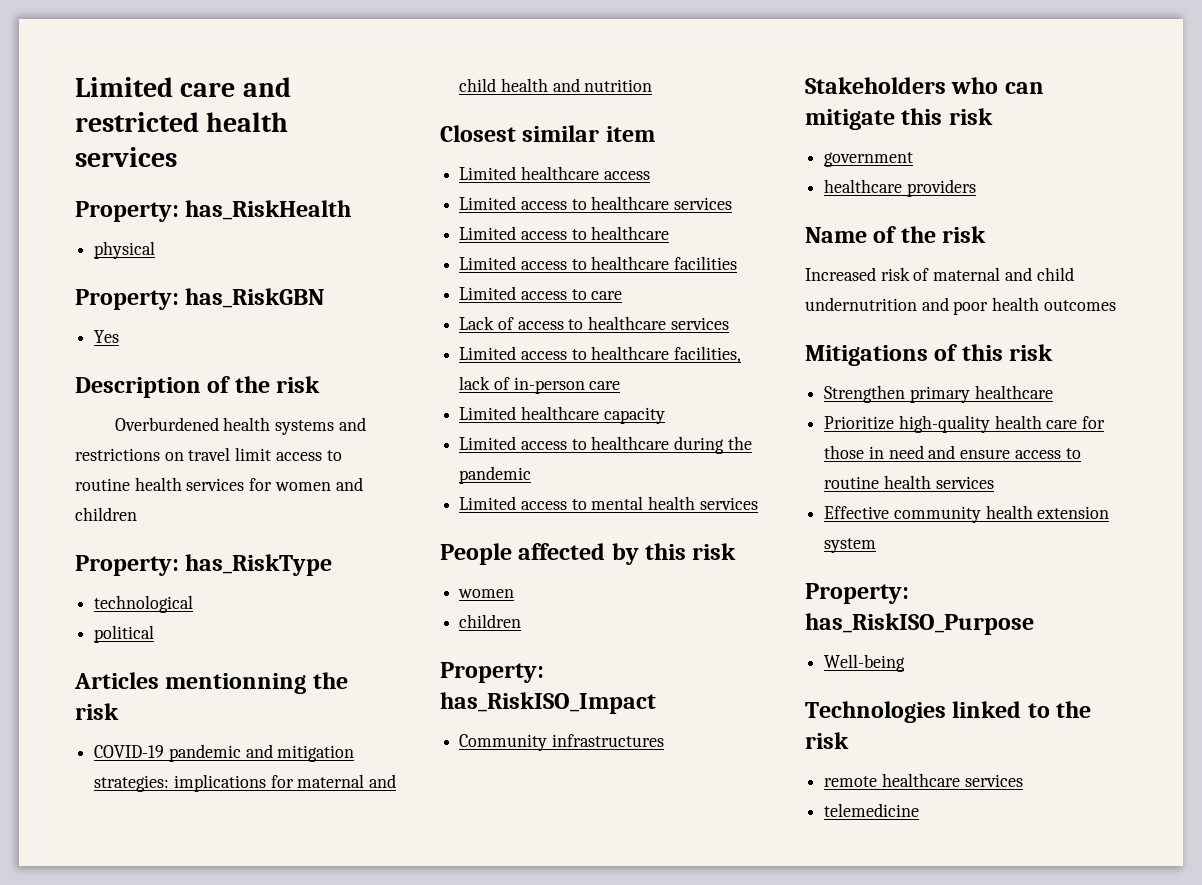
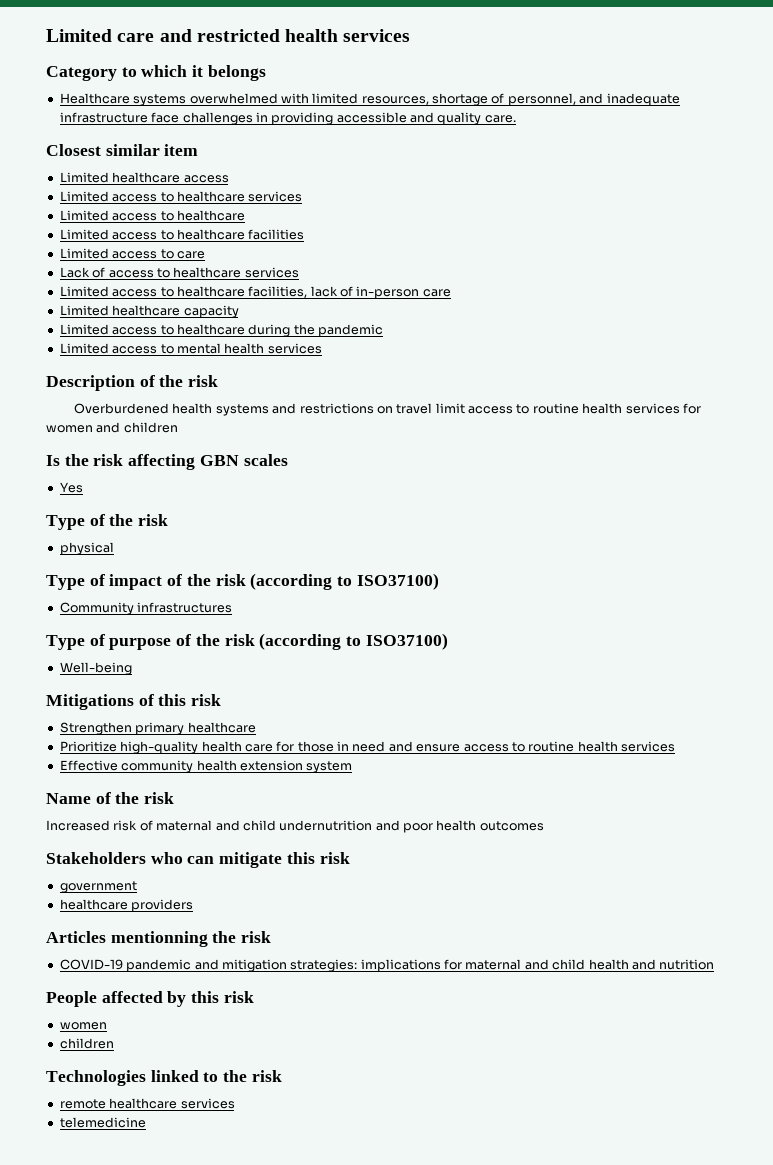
[75,200,352,222] [94,241,156,259] [75,288,325,310] [94,330,120,343] [75,376,321,398] [114,417,366,435] [75,447,342,461] [75,477,363,491] [75,507,137,521] [75,554,333,576] [94,595,194,613] [94,625,155,643] [74,672,348,694] [75,703,119,720] [94,744,355,762] [94,774,397,792] [459,78,653,92] Property: has_RiskHealth // physical // Property: has_RiskGBN // Yes // Description of the risk // Overburdened health systems and restrictions on travel limit access to routine health services for women and children // Property: has_RiskType // technological // political // Articles mentionning the risk // COVID-19 pandemic and mitigation strategies: implications for maternal and child health and nutrition -> [46,65,266,81] [59,93,680,106] [59,112,516,125] Category to which it belongs // Healthcare systems overwhelmed with limited resources, shortage of personnel, and inadequate infrastructure face challenges in providing accessible and quality care.
[440,543,737,565] [458,589,515,598] [459,614,522,628] [440,662,544,683] [440,692,656,714] [459,734,664,751] [805,77,1044,94] [805,108,993,130] [824,152,914,167] [824,179,976,197] [805,226,987,243] [805,267,1074,281] [805,297,1116,315] People affected by this risk // women // children // Property: has_RiskISO_Impact // Community infrastructures // Stakeholders who can mitigate this risk // government // healthcare providers // Name of the risk // Increased risk of maternal and child undernutrition and poor health outcomes -> [46,375,219,391] [74,403,701,416] [46,422,178,433] [46,454,288,470] [59,482,83,493] [46,514,169,530] [59,542,114,555] [46,573,439,590] [59,602,233,615] [46,633,448,650] [59,662,132,675] Description of the risk // Overburdened health systems and restrictions on travel limit access to routine health services for women and children // Is the risk affecting GBN scales // Yes // Type of the risk // physical // Type of impact of the risk (according to ISO37100) // Community infrastructures // Type of purpose of the risk (according to ISO37100) // Well-being
[805,583,909,604] [805,613,1034,635] [824,654,906,672] Property: has_RiskISO_Purpose // Well-being -> [46,792,175,804] [46,820,544,833] [46,852,350,868] [59,881,137,893] [59,899,194,912] [46,931,272,947] [59,959,715,972] [46,991,254,1007] [59,1022,107,1030] [59,1038,114,1049] Name of the risk // Increased risk of maternal and child undernutrition and poor health outcomes // Stakeholders who can mitigate this risk // government // healthcare providers // Articles mentionning the risk // COVID-19 pandemic and mitigation strategies: implications for maternal and child health and nutrition // People affected by this risk // women // children

